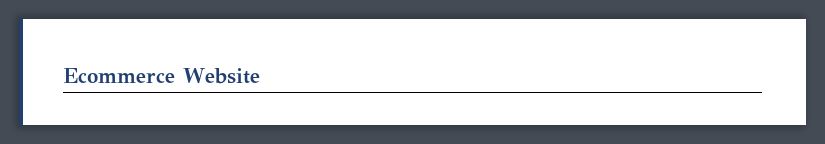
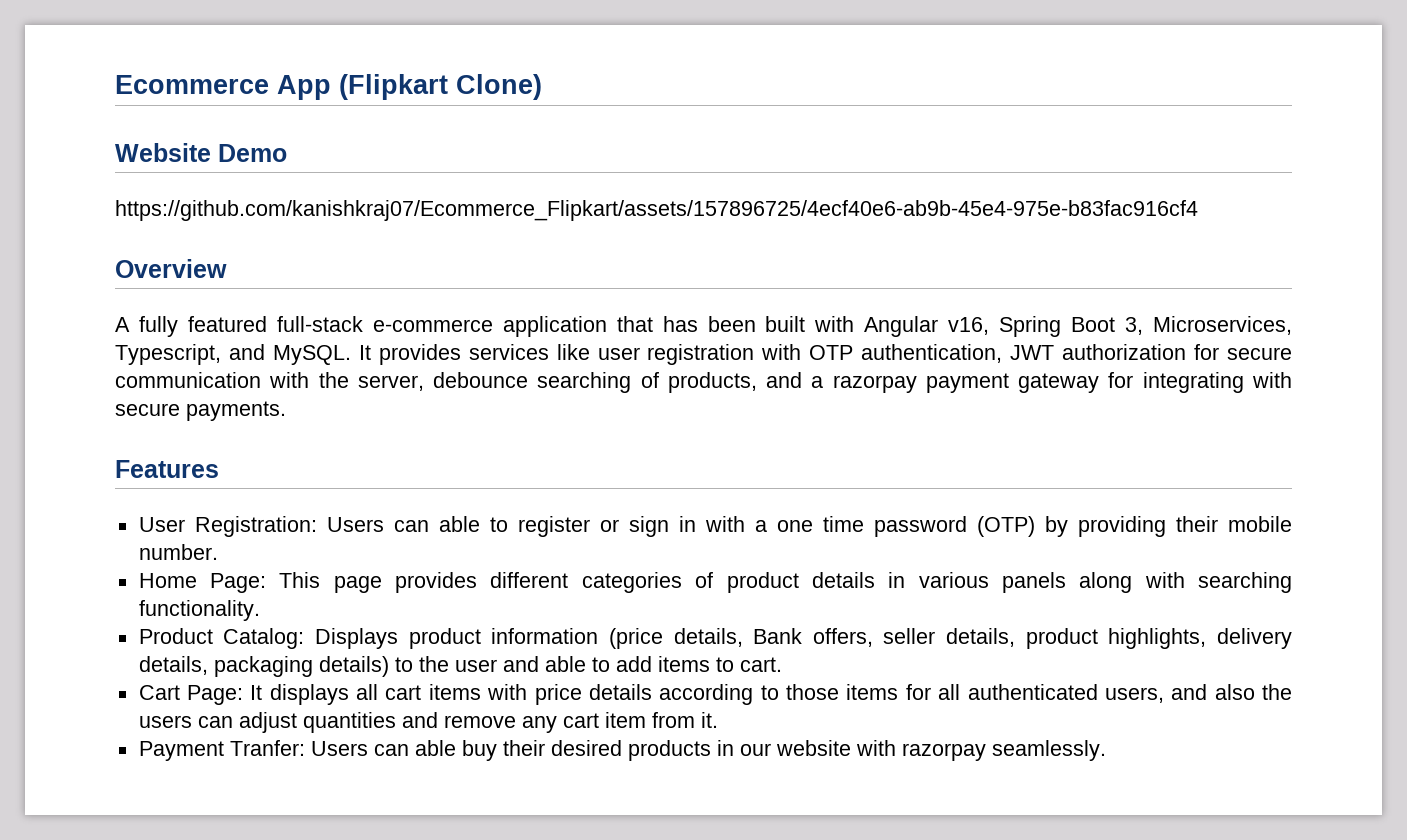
[183,68,260,84] Website -> [277,74,542,100] [115,143,287,162] [115,200,1198,221] [115,259,227,278] [115,316,1292,337] [115,344,1292,365] [115,372,1292,393] [115,401,286,421] [115,460,219,478] [138,516,1292,537] [138,544,218,560] [138,572,1292,593] [138,600,260,621] [138,628,1292,649] [138,656,782,677] [138,684,1292,705] [138,712,718,733] [138,740,1106,761] App (Flipkart Clone) // Website Demo // https://github.com/kanishkraj07/Ecommerce_Flipkart/assets/157896725/4ecf40e6-ab9b-45e4-975e-b83fac916cf4 // Overview // A fully featured full-stack e-commerce application that has been built with Angular v16, Spring Boot 3, Microservices, Typescript, and MySQL. It provides services like user registration with OTP authentication, JWT authorization for secure communication with the server, debounce searching of products, and a razorpay payment gateway for integrating with secure payments. // Features // User Registration: Users can able to register or sign in with a one time password (OTP) by providing their mobile number. // Home Page: This page provides different categories of product details in various panels along with searching functionality. // Product Catalog: Displays product information (price details, Bank offers, seller details, product highlights, delivery details, packaging details) to the user and able to add items to cart. // Cart Page: It displays all cart items with price details according to those items for all authenticated users, and also the users can adjust quantities and remove any cart item from it. // Payment Tranfer: Users can able buy their desired products in our website with razorpay seamlessly.

